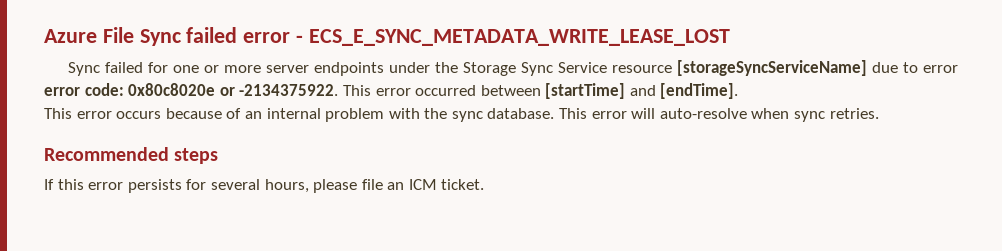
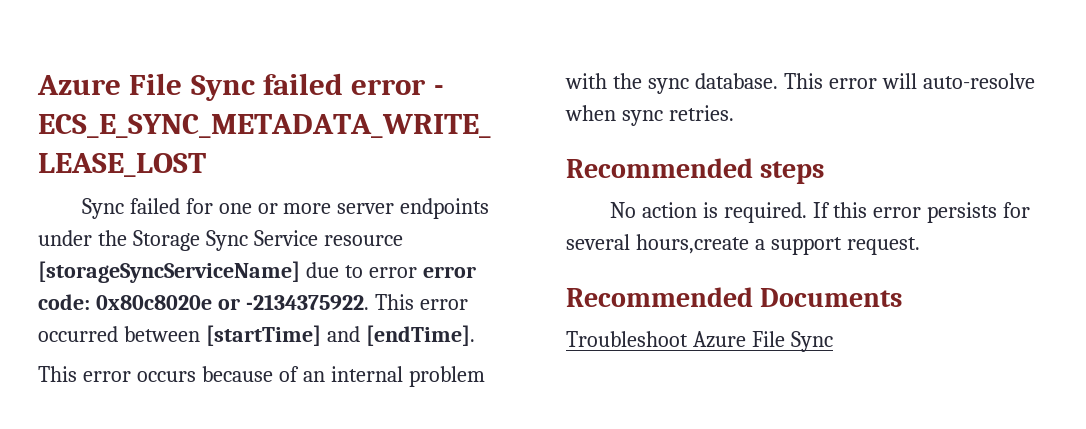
(219, 156) none -> [609,202,807,223] No action is required.
[264,179,485,193] hours, please file an ICM ticket. -> [635,234,920,255] [566,287,903,307] [566,331,833,352] hours,create a support request. // Recommended Documents // Troubleshoot Azure File Sync

